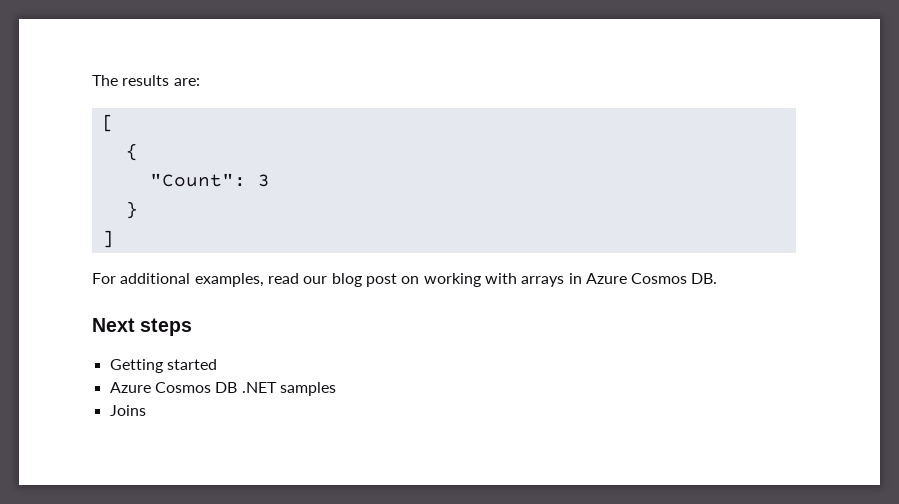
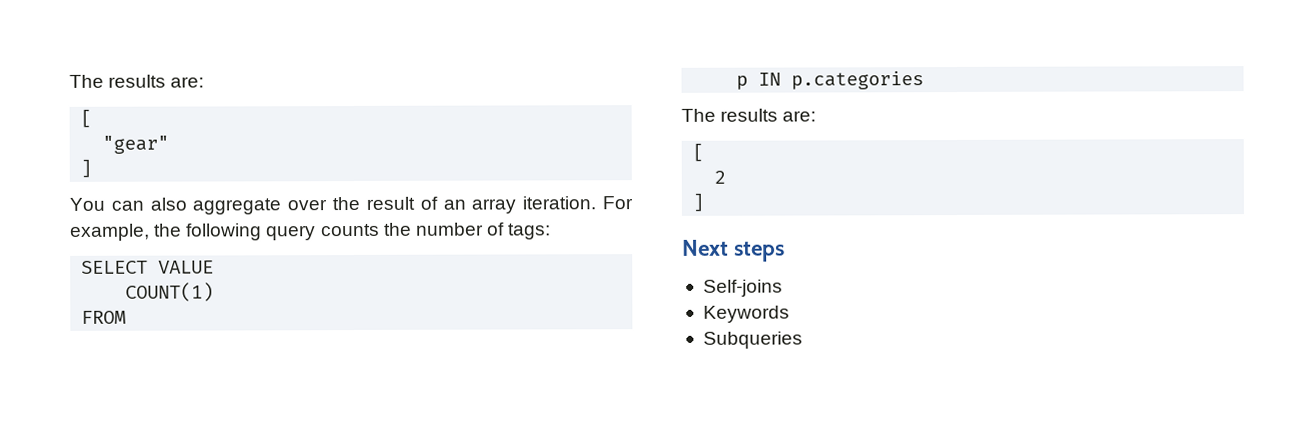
[92,75,200,86] [101,114,114,132] [125,143,138,161] [149,173,270,187] [125,201,138,219] [101,230,114,248] [92,273,718,287] [92,318,193,336] [109,359,217,373] [109,382,336,396] [109,405,146,416] The results are: // [ // { // "Count": 3 // } // ] // For additional examples, read our blog post on working with arrays in Azure Cosmos DB. // Next steps // Getting started // Azure Cosmos DB .NET samples // Joins -> [69,74,205,88] [80,108,93,128] [102,135,170,154] [80,158,93,178] [69,196,633,215] [70,222,552,241] [81,260,215,274] [125,282,215,302] [81,310,127,324] [736,71,925,90] [681,108,817,122] [692,142,705,162] [714,170,727,184] [692,192,705,212] [682,239,785,262] [702,279,783,297] [702,305,790,323] [702,331,803,349] The results are: // [ // "gear" // ] // You can also aggregate over the result of an array iteration. For example, the following query counts the number of tags: // SELECT VALUE // COUNT(1) // FROM // p IN p.categories // The results are: // [ // 2 // ] // Next steps // Self-joins // Keywords // Subqueries

